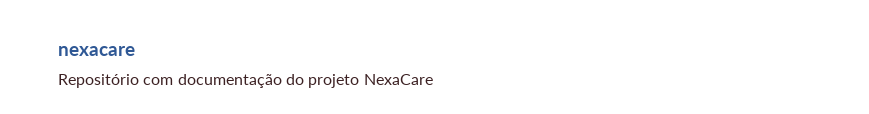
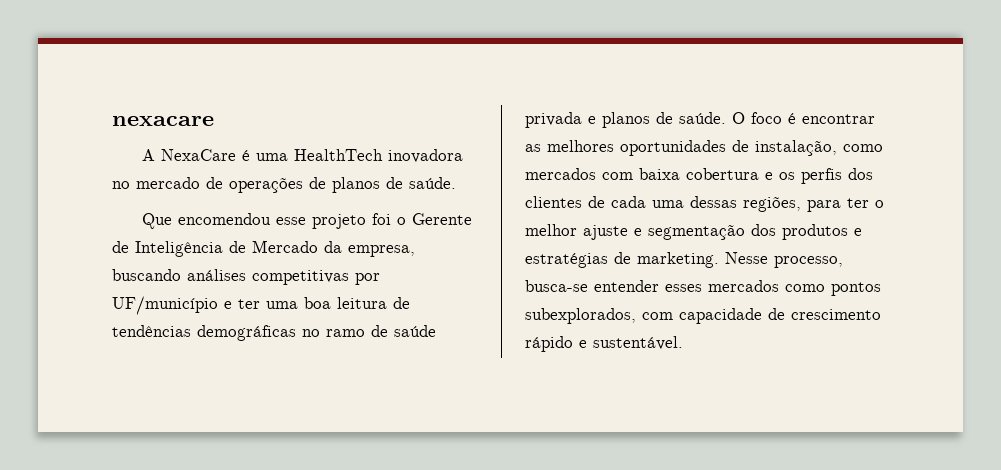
[58,74,433,88] Repositório com documentação do projeto NexaCare -> [142,149,464,163] [112,177,456,193] [142,213,473,229] [112,240,415,257] [112,269,380,285] [112,296,410,315] [112,325,436,341] [525,112,875,128] [525,140,883,156] [525,168,873,184] [525,196,884,212] [525,224,862,240] [525,252,843,268] [525,280,881,296] [525,308,881,324] [525,336,683,352] A NexaCare é uma HealthTech inovadora no mercado de operações de planos de saúde. // Que encomendou esse projeto foi o Gerente de Inteligência de Mercado da empresa, buscando análises competitivas por UF/município e ter uma boa leitura de tendências demográficas no ramo de saúde privada e planos de saúde. O foco é encontrar as melhores oportunidades de instalação, como mercados com baixa cobertura e os perfis dos clientes de cada uma dessas regiões, para ter o melhor ajuste e segmentação dos produtos e estratégias de marketing. Nesse processo, busca-se entender esses mercados como pontos subexplorados, com capacidade de crescimento rápido e sustentável.

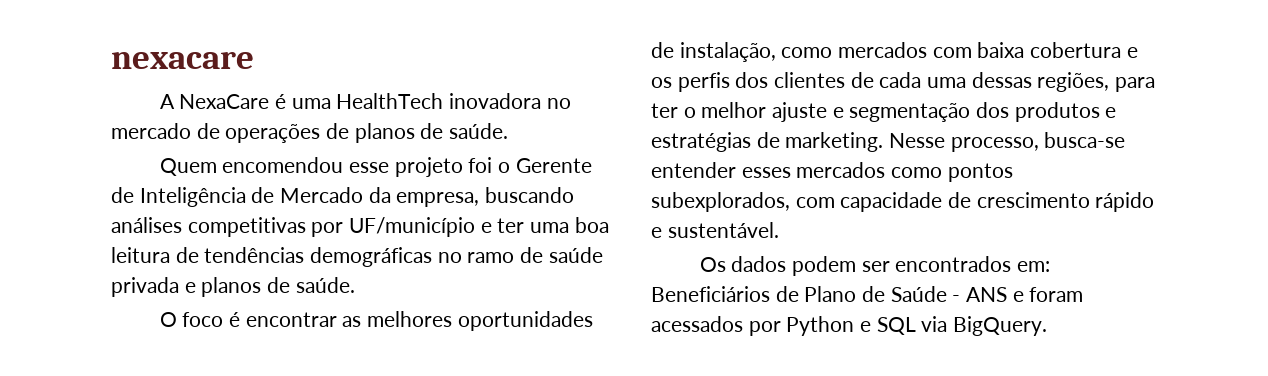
[142,213,173,229] Que -> [159,158,217,176] Quem
(726, 118) none -> (355, 285) //
(683, 343) none -> [699,256,1050,276] [651,286,1084,302] [651,316,1048,336] // Os dados podem ser encontrados em: Beneficiários de Plano de Saúde - ANS e foram acessados por Python e SQL via BigQuery.

